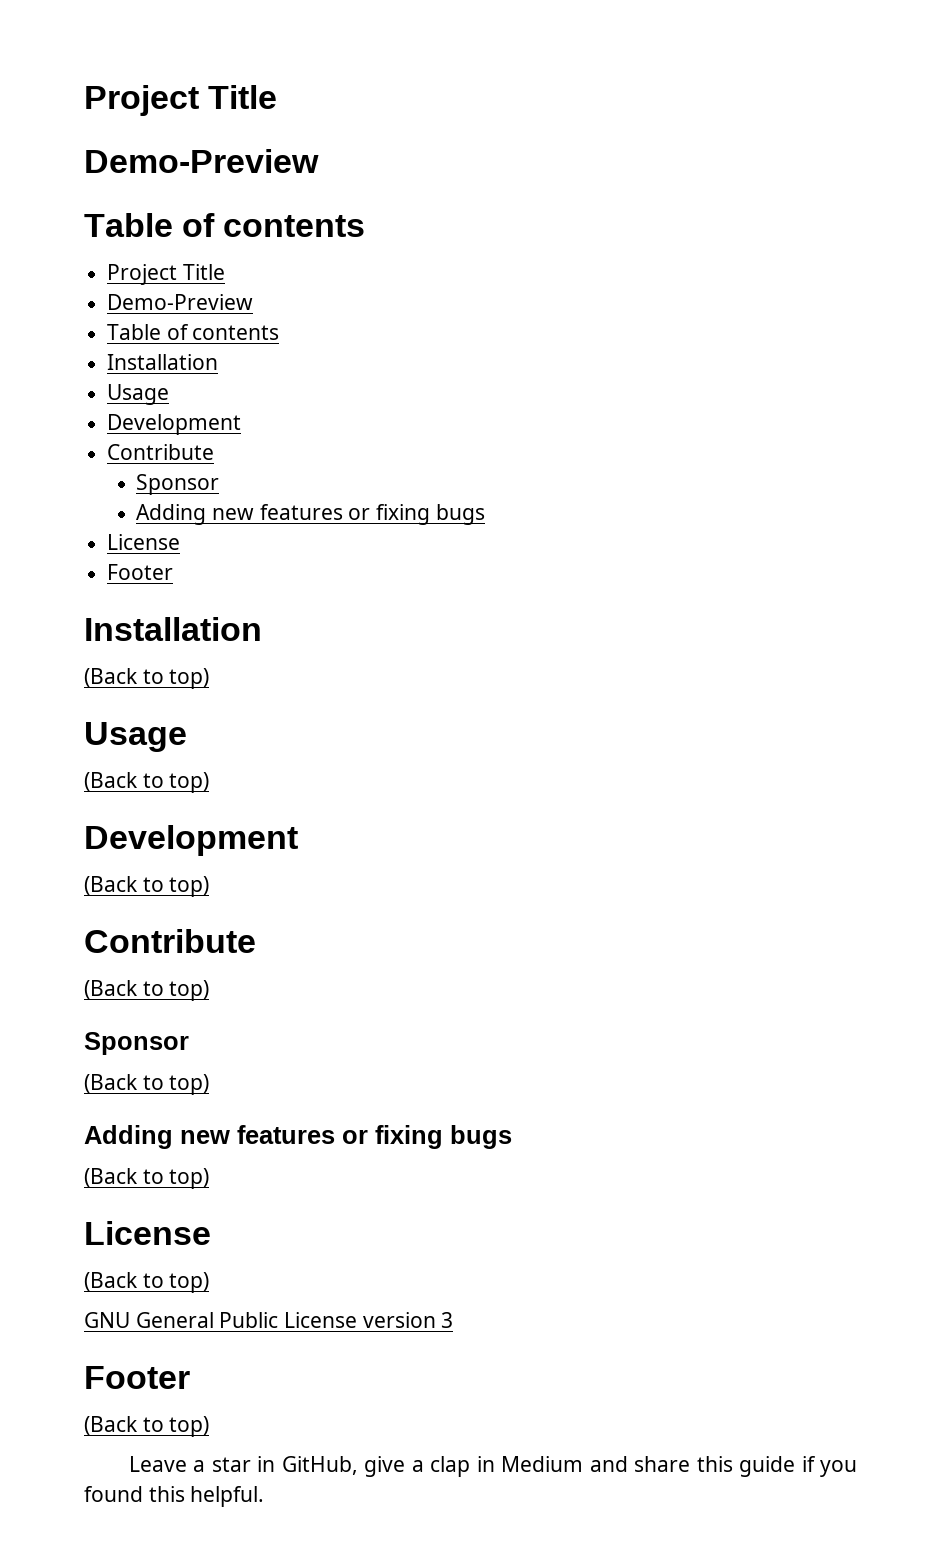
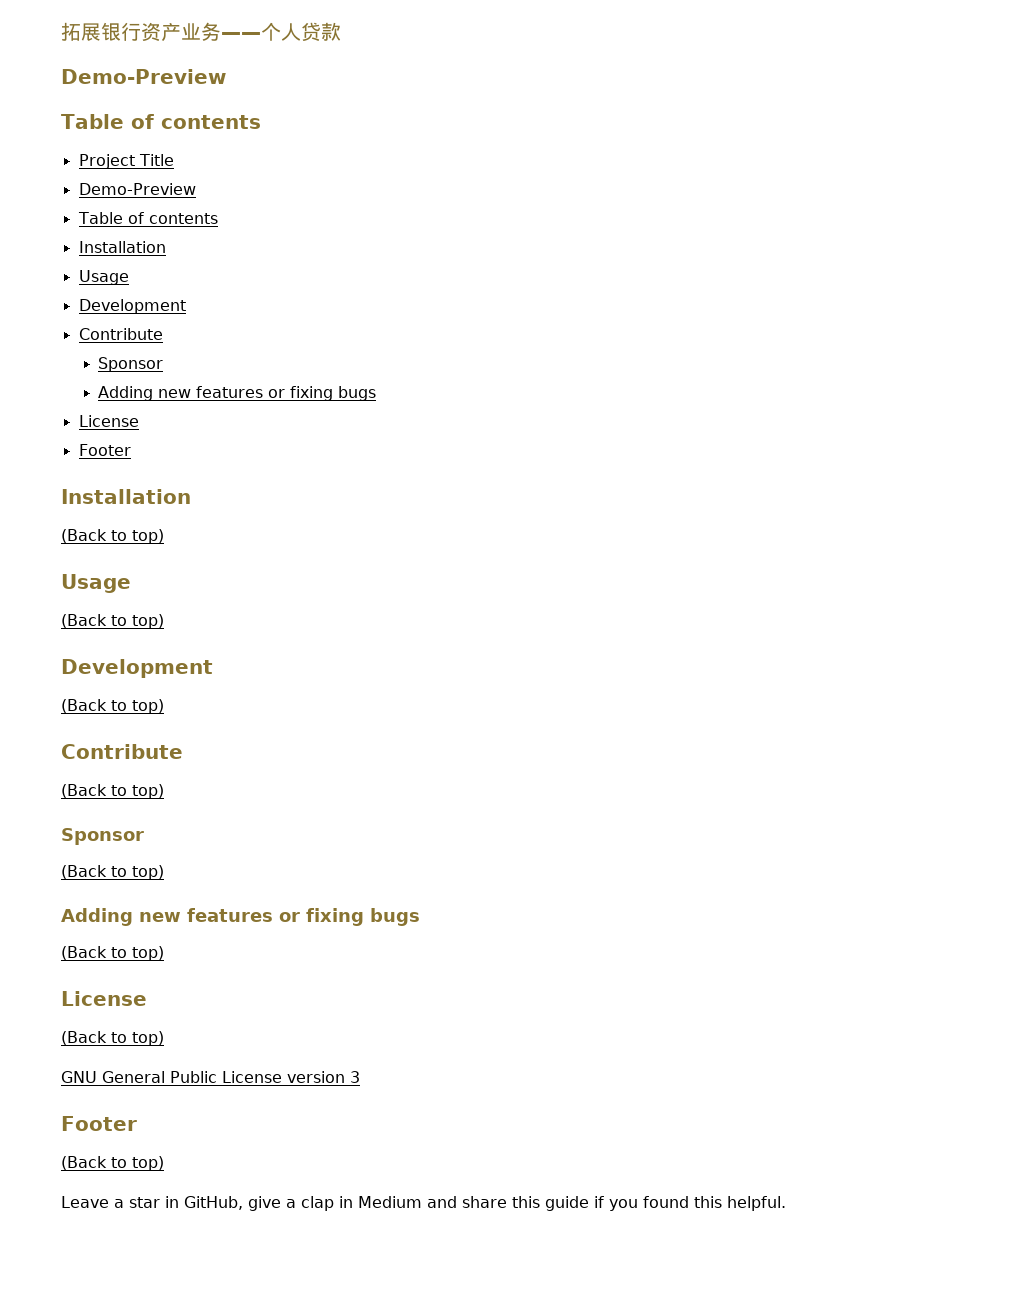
[84,85,278,116] Project Title -> [61,22,341,42] 拓展银行资产业务——个人贷款

